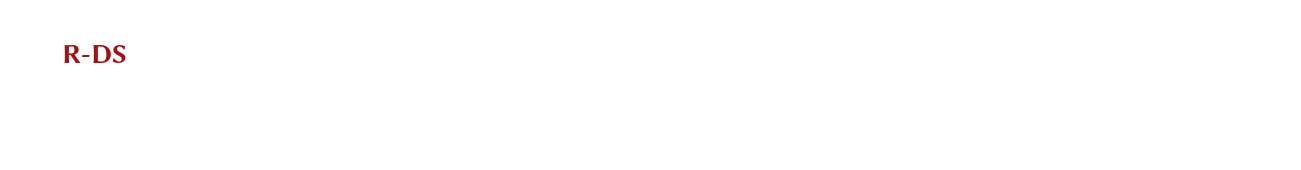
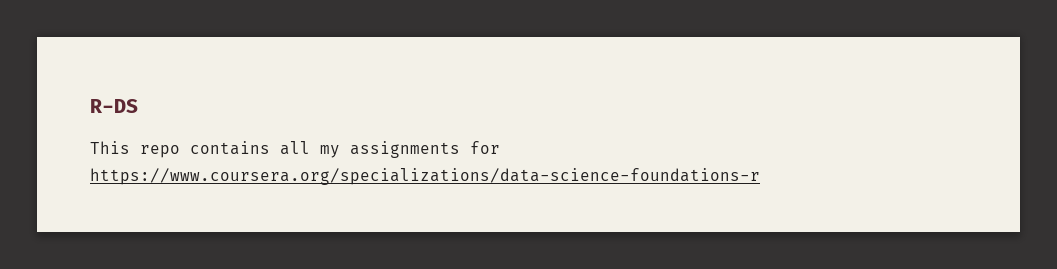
(127, 54) none -> [90,141,500,158] [90,168,760,185] // This repo contains all my assignments for https://www.coursera.org/specializations/data-science-foundations-r

